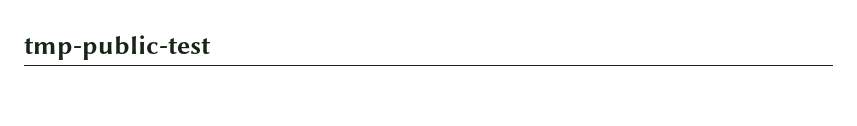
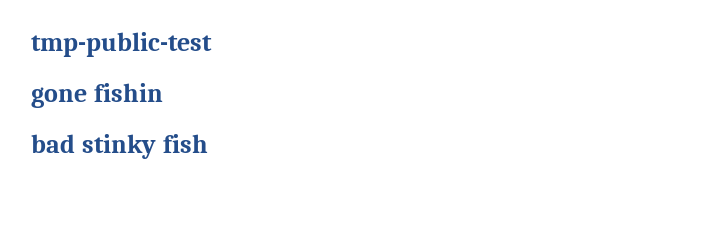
(211, 47) none -> [31,83,164,108] [31,134,209,159] // gone fishin // bad stinky fish

